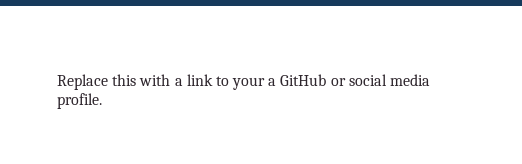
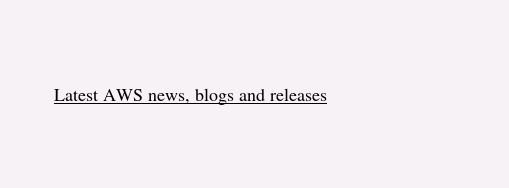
[57,74,431,90] [57,93,102,109] Replace this with a link to your a GitHub or social media profile. -> [54,88,327,105] Latest AWS news, blogs and releases

